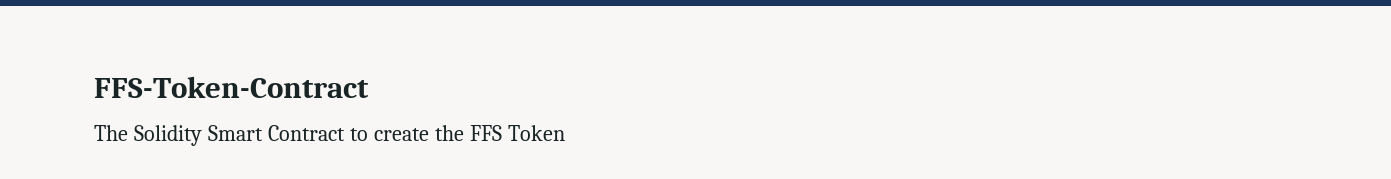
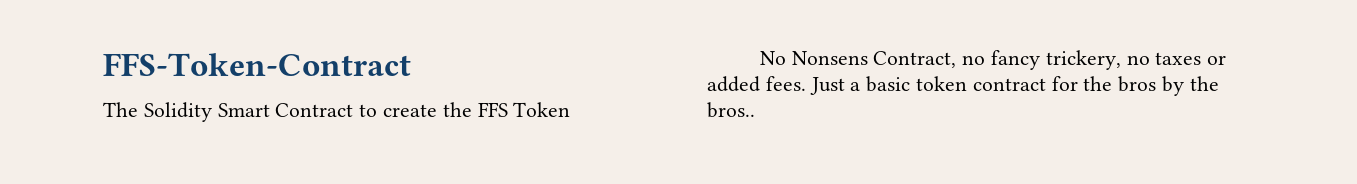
(565, 133) none -> [759,50,1227,70] [707,76,1219,96] [707,102,755,118] // No Nonsens Contract, no fancy trickery, no taxes or added fees. Just a basic token contract for the bros by the bros..

